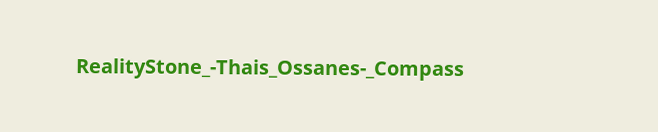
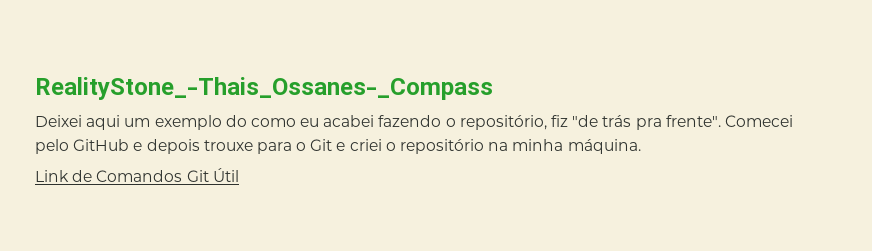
(465, 70) none -> [35,115,793,130] [35,139,641,154] [35,168,239,182] // Deixei aqui um exemplo do como eu acabei fazendo o repositório, fiz "de trás pra frente". Comecei pelo GitHub e depois trouxe para o Git e criei o repositório na minha máquina. // Link de Comandos Git Útil

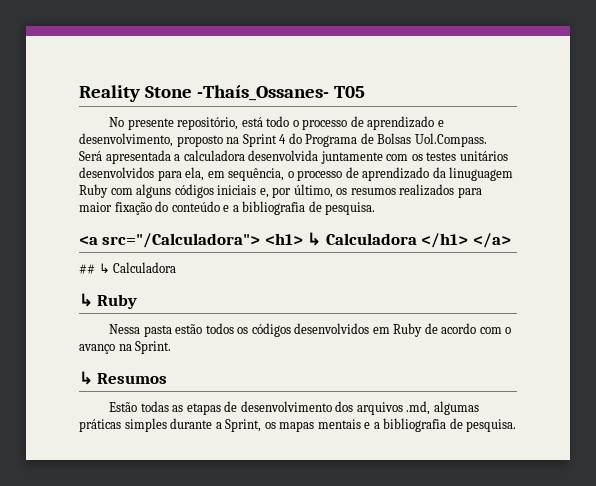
[35,77,493,100] [35,115,793,130] [35,139,641,154] [35,168,239,182] RealityStone_-Thais_Ossanes-_Compass // Deixei aqui um exemplo do como eu acabei fazendo o repositório, fiz "de trás pra frente". Comecei pelo GitHub e depois trouxe para o Git e criei o repositório na minha máquina. // Link de Comandos Git Útil -> [79,85,365,102] [109,116,444,130] [79,133,487,147] [79,150,508,164] [79,167,514,181] [79,184,482,198] [79,201,376,215] [79,232,511,248] [79,262,177,274] [79,293,138,309] [109,323,512,337] [79,341,172,354] [79,371,168,385] [109,401,479,415] [79,418,517,432] Reality Stone -Thaís_Ossanes- T05 // No presente repositório, está todo o processo de aprendizado e desenvolvimento, proposto na Sprint 4 do Programa de Bolsas Uol.Compass. // Será apresentada a calculadora desenvolvida juntamente com os testes unitários desenvolvidos para ela, em sequência, o processo de aprendizado da linuguagem Ruby com alguns códigos iniciais e, por último, os resumos realizados para maior fixação do conteúdo e a bibliografia de pesquisa. // <a src="/Calculadora"> <h1> ↳ Calculadora </h1> </a> // ## ↳ Calculadora // ↳ Ruby // Nessa pasta estão todos os códigos desenvolvidos em Ruby de acordo com o avanço na Sprint. // ↳ Resumos // Estão todas as etapas de desenvolvimento dos arquivos .md, algumas práticas simples durante a Sprint, os mapas mentais e a bibliografia de pesquisa.

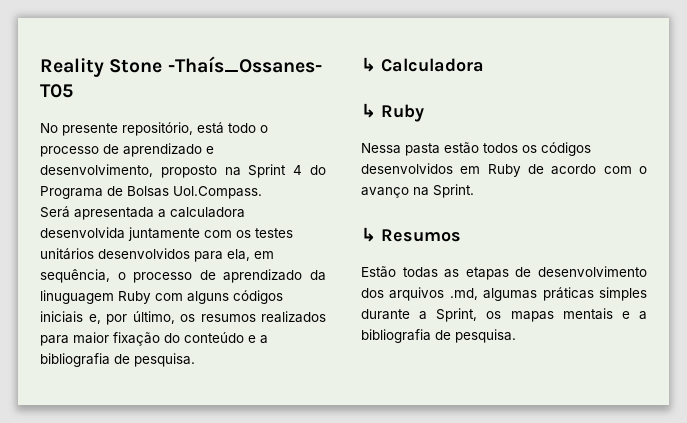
[79,232,511,248] [79,264,95,274] <a src="/Calculadora"> <h1> ↳ Calculadora </h1> </a> // ## -> (195, 360) none

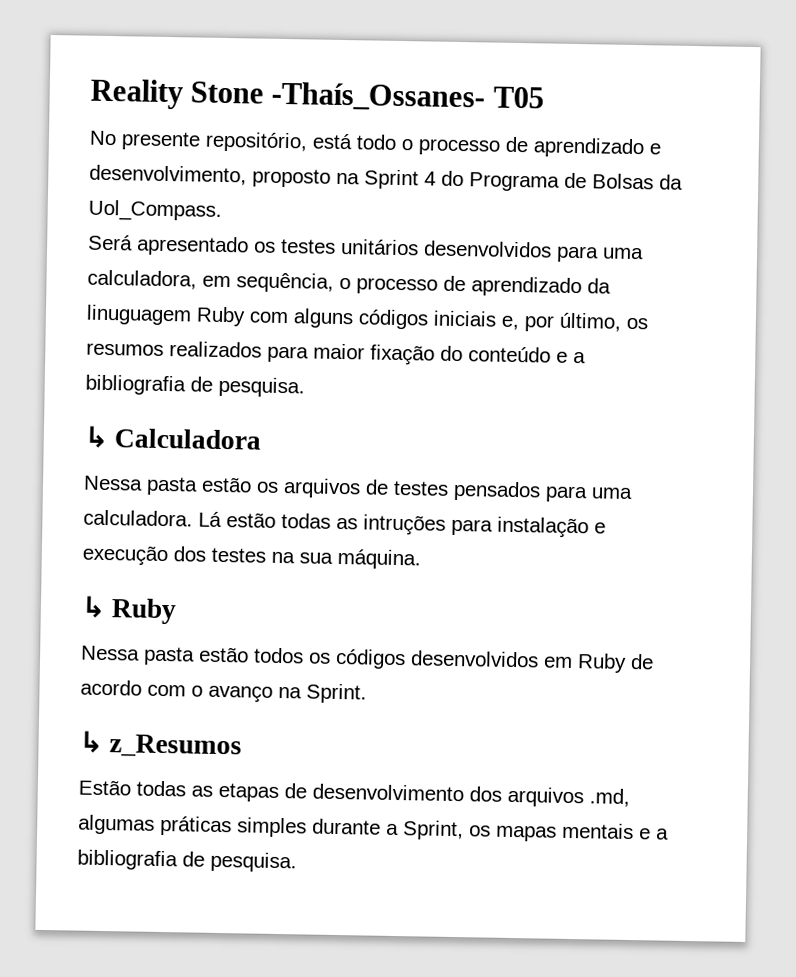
[173,186,262,199] Uol.Compass. -> [659,174,683,190] [88,199,222,222] da Uol_Compass.
[74,207,245,220] [40,227,232,241] apresentada a calculadora desenvolvida juntamente com -> [136,235,249,257] apresentado
[227,249,250,261] ela, -> [602,247,644,260] [87,269,197,290] uma calculadora,
(484, 65) none -> [83,475,633,503] [83,509,606,539] [82,544,421,570] // Nessa pasta estão os arquivos de testes pensados para uma calculadora. Lá estão todas as intruções para instalação e execução dos testes na sua máquina.
[381,229,461,242] Resumos -> [109,734,243,759] z_Resumos

